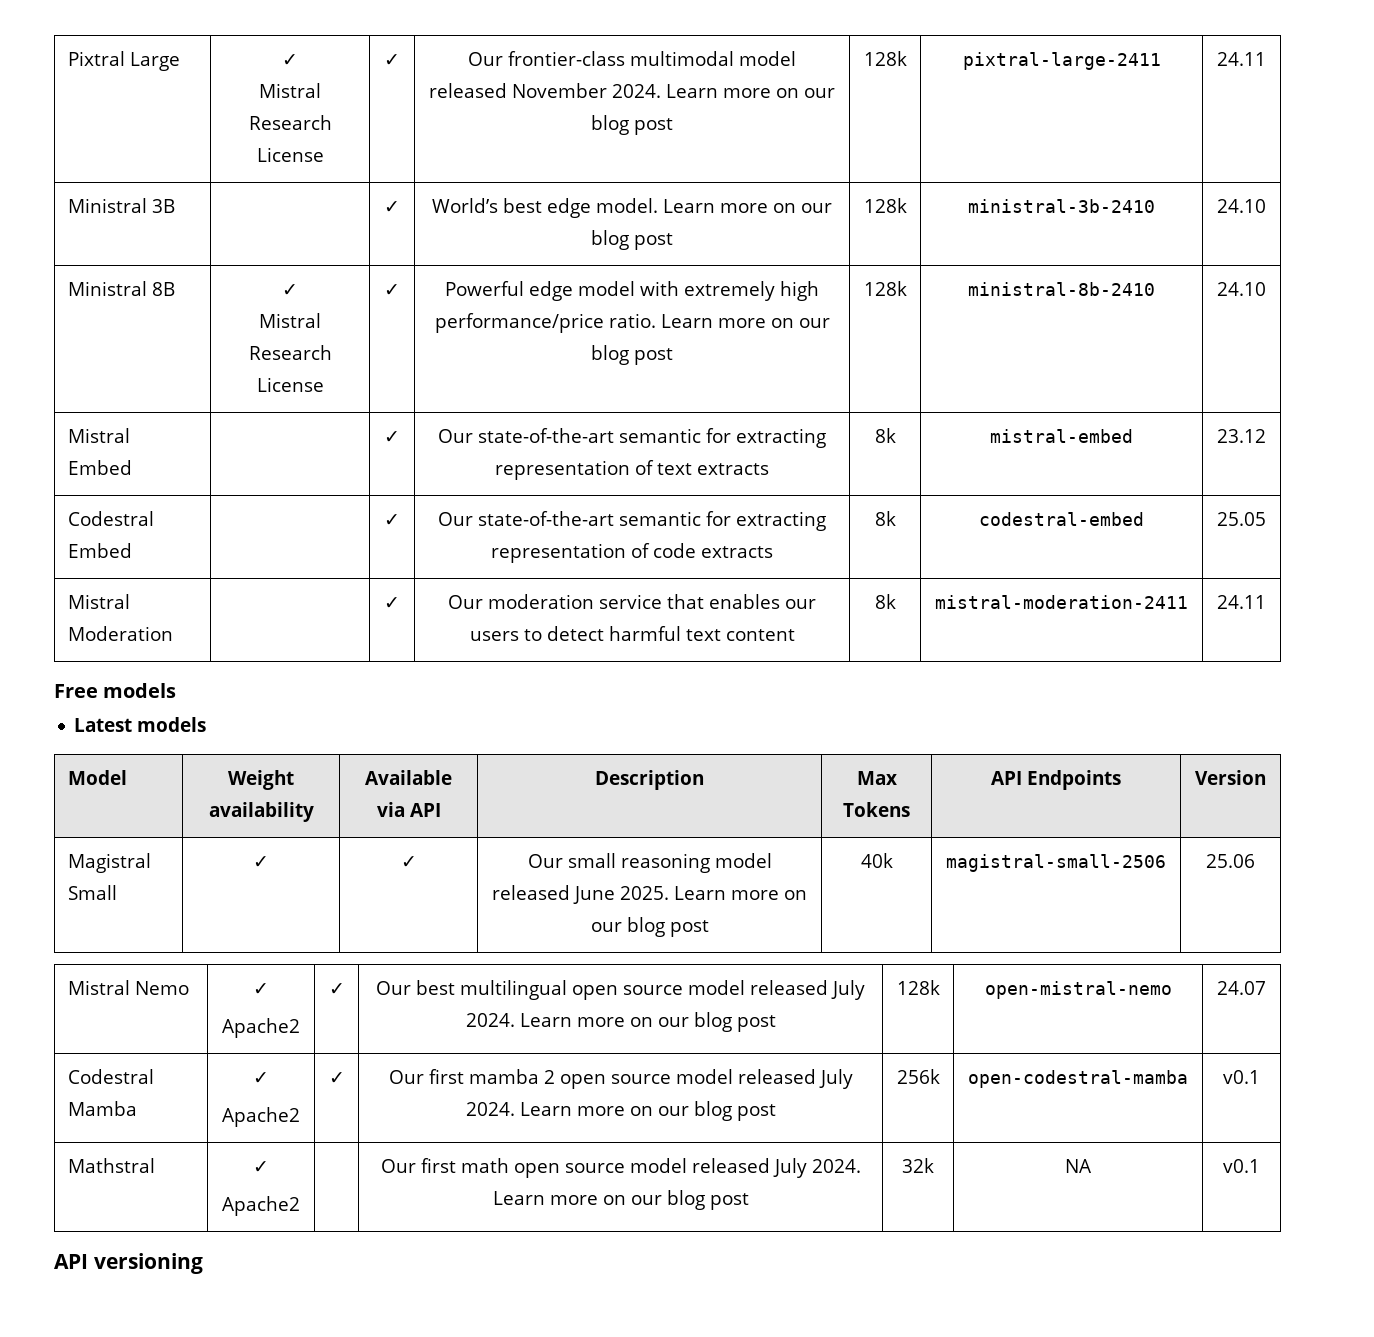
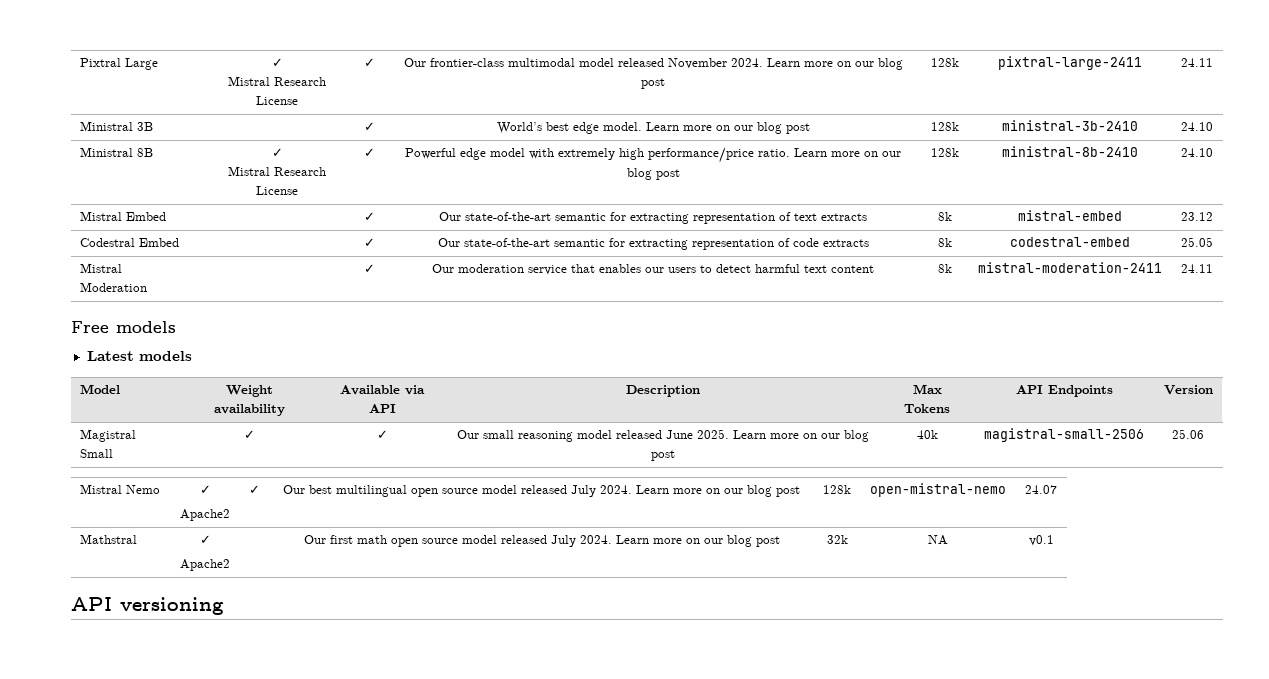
[67,1069,154,1084] [67,1101,137,1116] [253,1072,269,1084] [222,1107,300,1127] [328,1072,345,1084] [388,1069,853,1089] [465,1101,776,1121] [896,1069,940,1084] [968,1070,1188,1088] [1223,1070,1260,1084] // Codestral Mamba | ✓ // Apache2 | ✓ | Our first mamba 2 open source model released July 2024. Learn more on our blog post | 256k | open-codestral-mamba | v0.1 -> (1057, 489) none

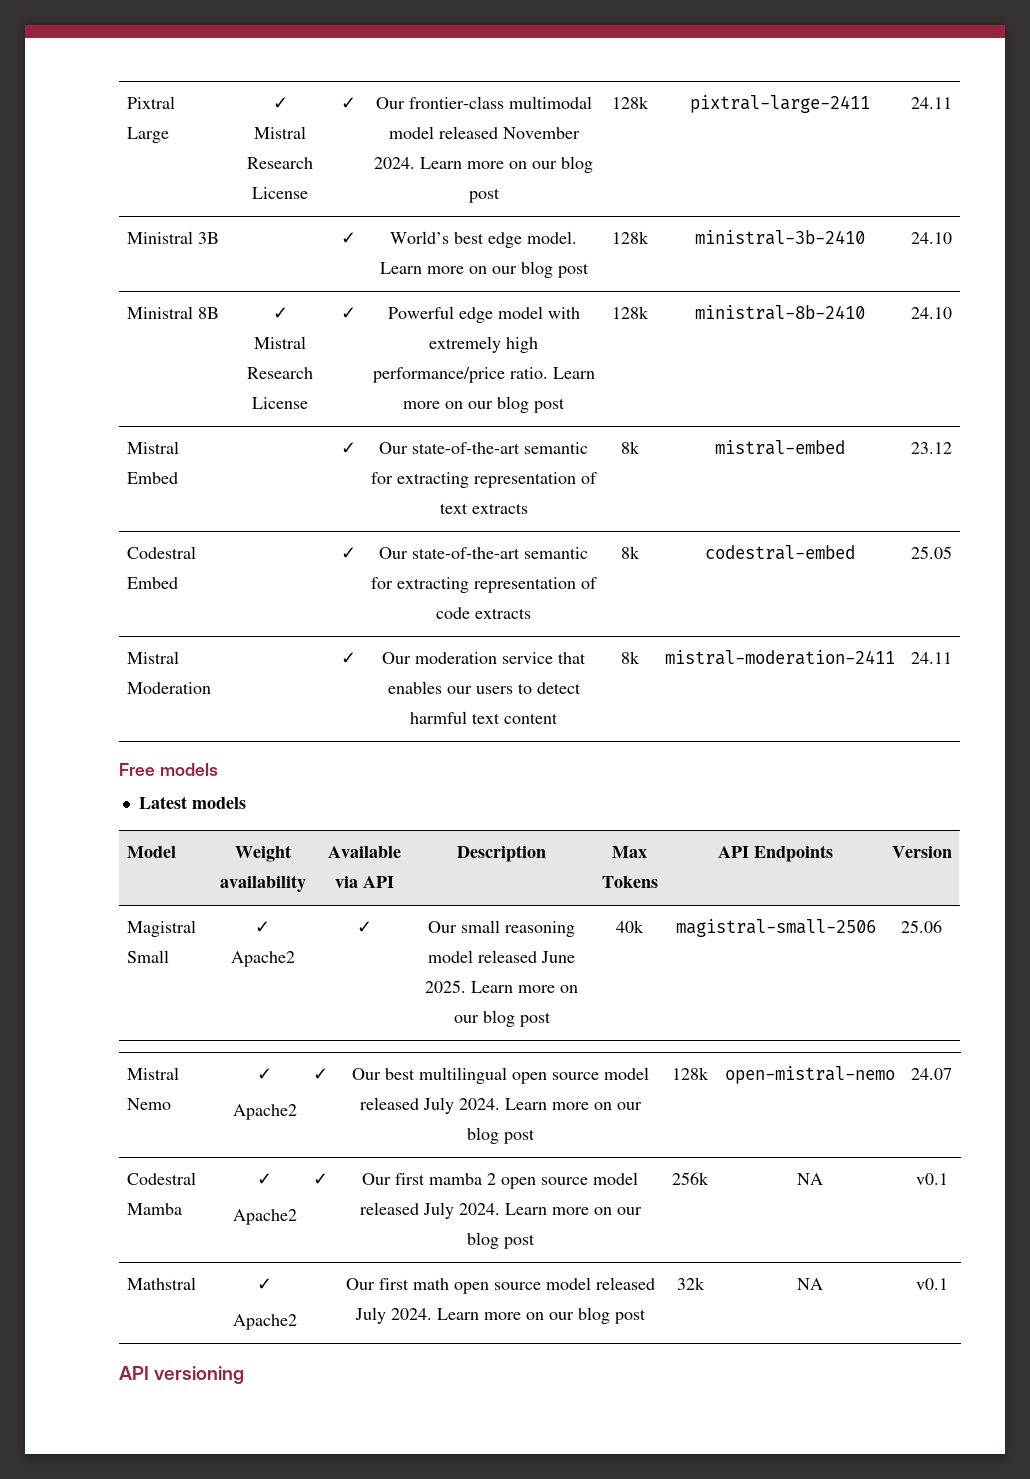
(255, 434) none -> [230,951,295,967] // Apache2
(1057, 489) none -> [126,1172,196,1185] [126,1203,182,1215] [257,1173,272,1185] [232,1209,297,1225] [313,1173,328,1185] [362,1172,638,1189] [359,1202,642,1219] [466,1232,535,1249] [672,1172,709,1185] [796,1173,823,1185] [915,1173,948,1185] // Codestral Mamba | ✓ // Apache2 | ✓ | Our first mamba 2 open source model released July 2024. Learn more on our blog post | 256k | NA | v0.1

